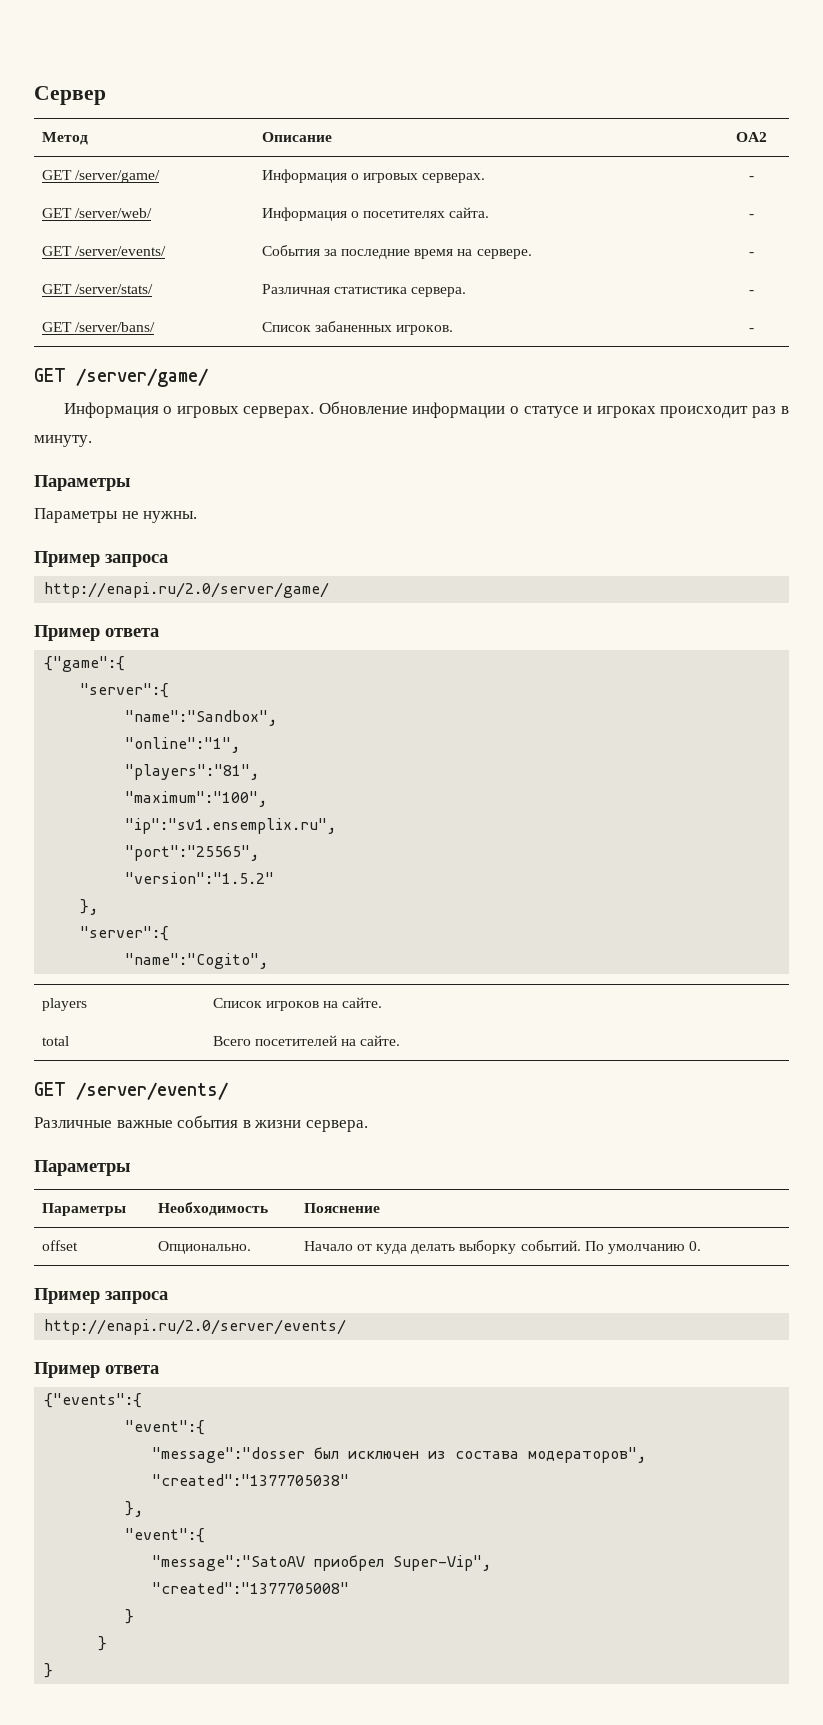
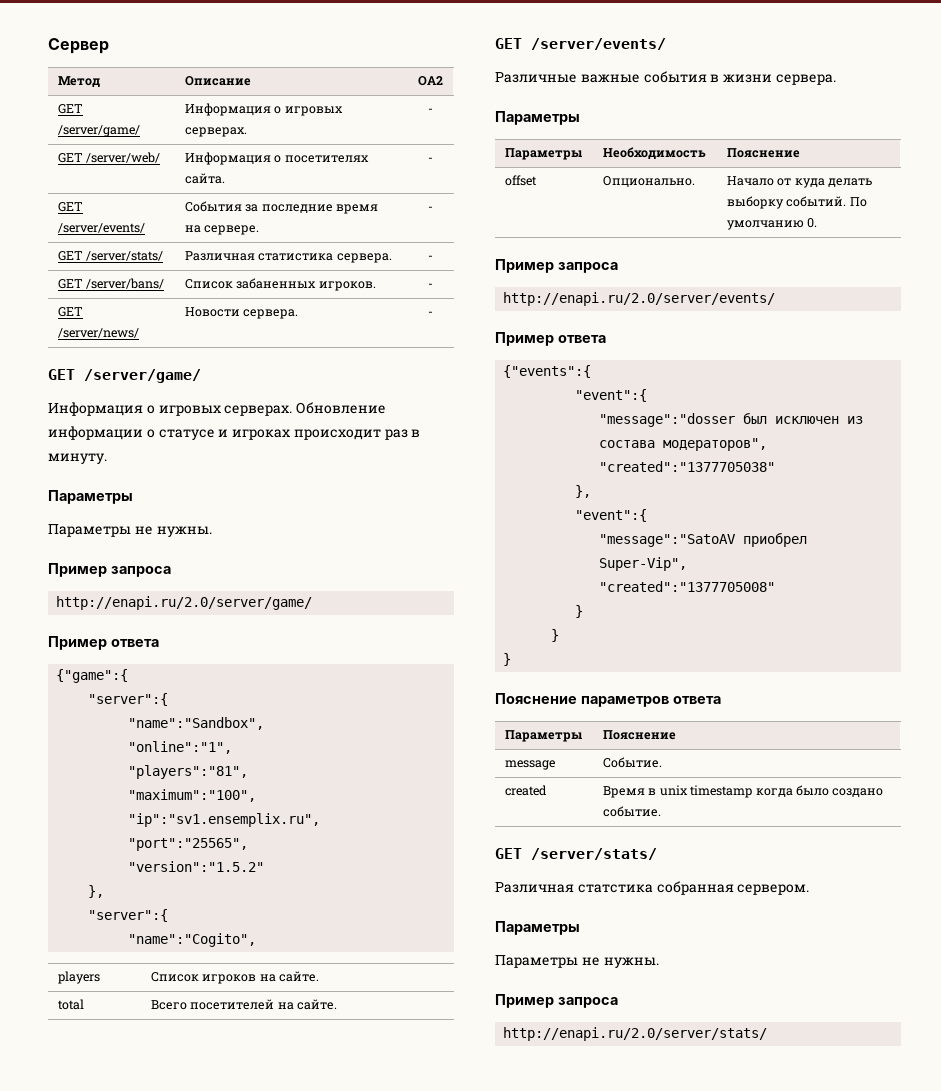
(754, 330) none -> [58,307,84,317] [58,328,140,338] [185,307,299,319] [427,311,433,316] // GET /server/news/ | Новости сервера. | -
(54, 1670) none -> [495,693,721,707] [505,730,583,742] [603,730,677,740] [505,760,556,770] [603,757,663,768] [505,785,548,796] [603,785,884,798] [603,806,662,817] [495,848,657,860] [495,881,810,895] [495,921,580,935] [495,955,659,968] [495,994,618,1008] [503,1027,768,1041] // Пояснение параметров ответа // Параметры | Пояснение // message | Событие. // created | Время в unix timestamp когда было создано событие. // GET /server/stats/ // Различная статстика собранная сервером. // Параметры // Параметры не нужны. // Пример запроса // http://enapi.ru/2.0/server/stats/

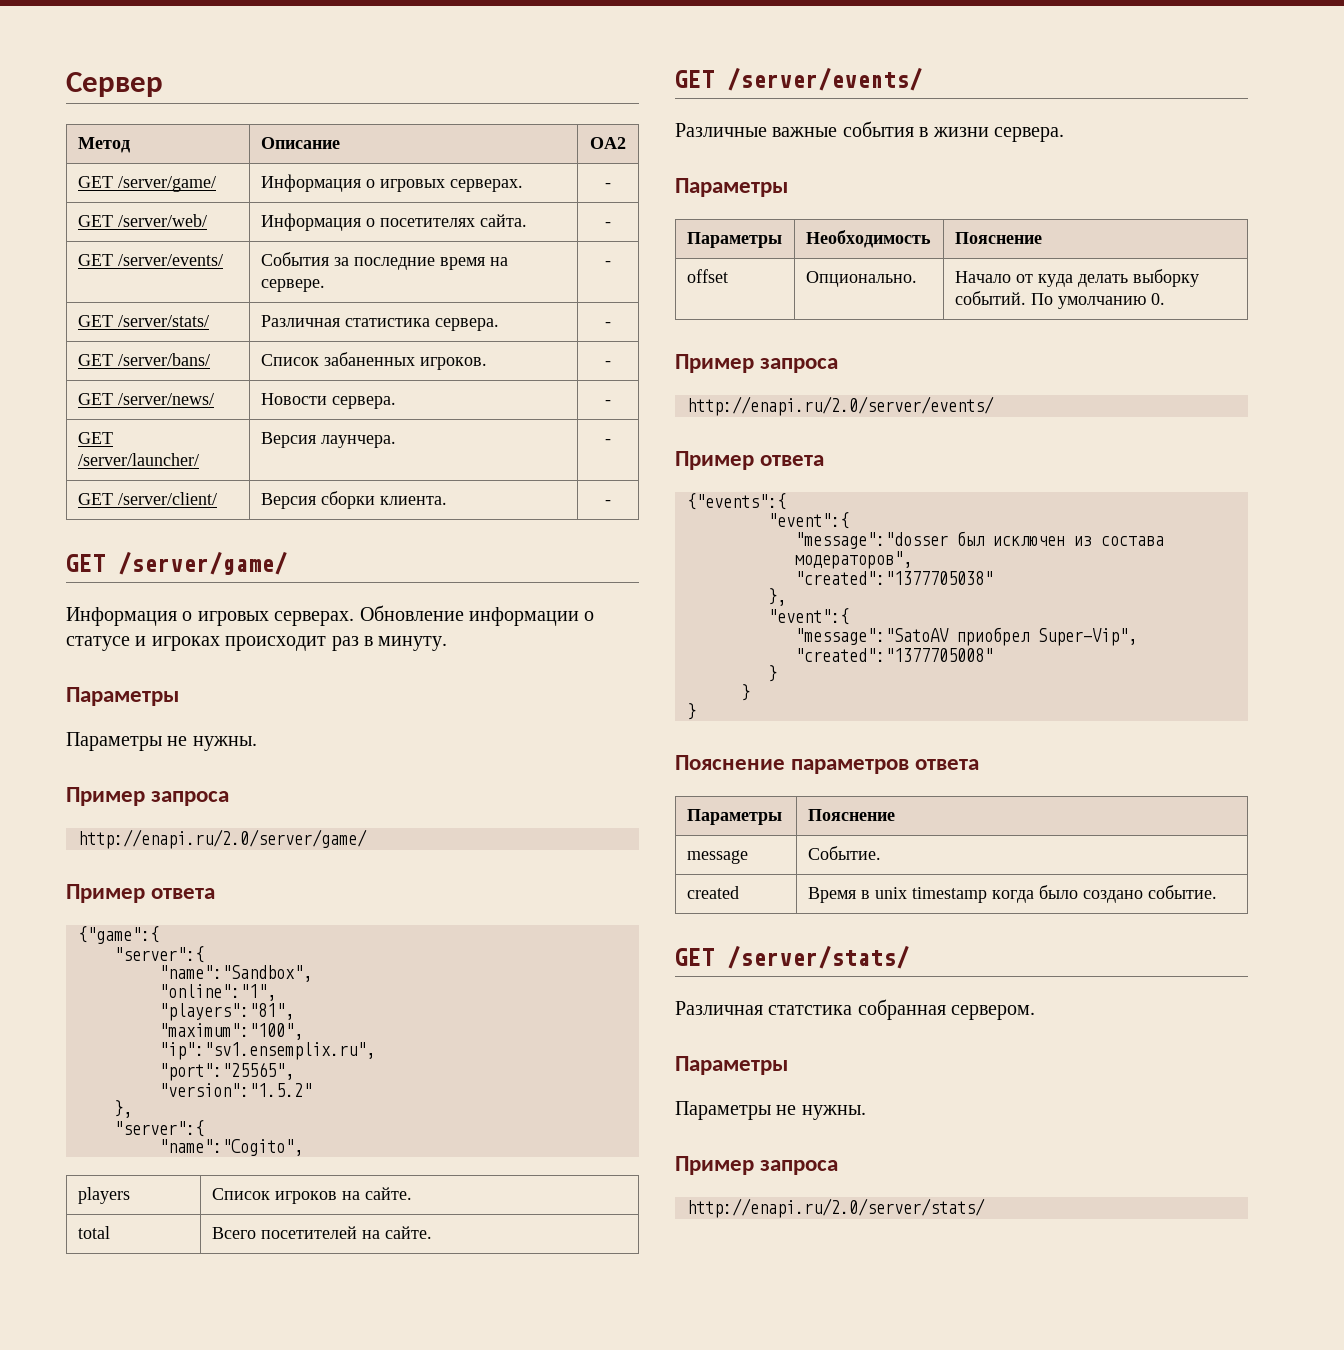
(433, 313) none -> [77,432,113,444] [77,453,199,466] [260,432,396,448] [605,439,611,444] [77,492,217,505] [260,491,447,509] [605,500,611,505] // GET /server/launcher/ | Версия лаунчера. | - // GET /server/client/ | Версия сборки клиента. | -

